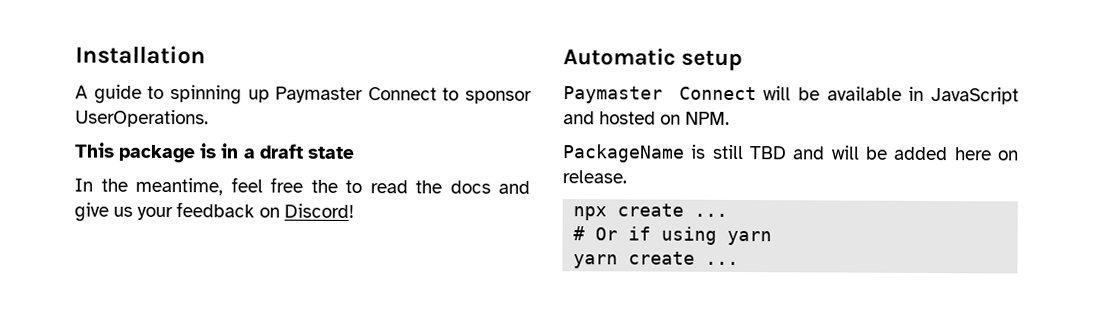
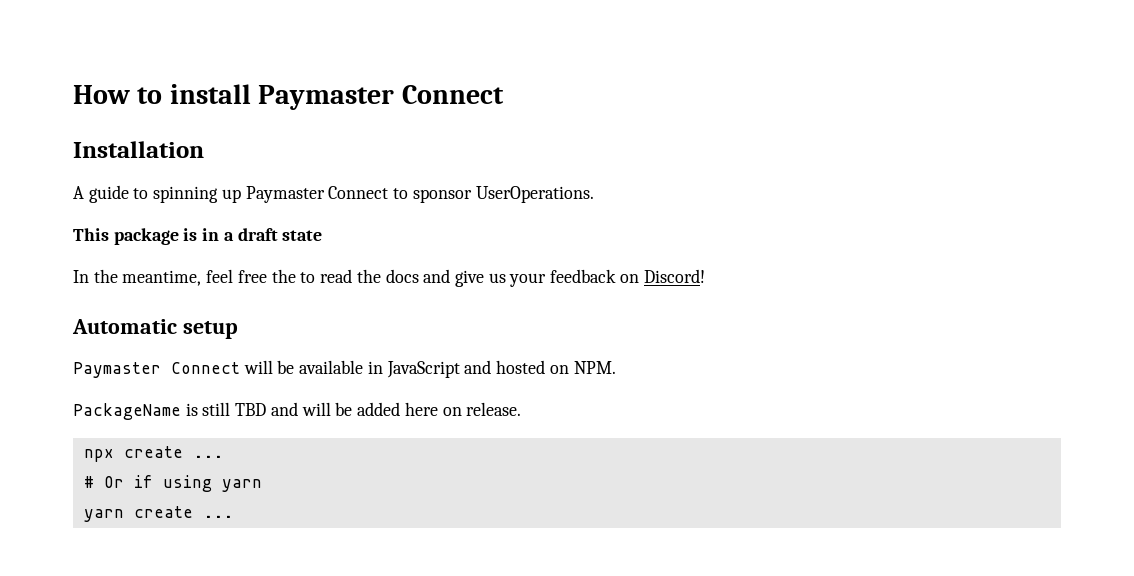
(75, 55) none -> [73,84,504,110] How to install Paymaster Connect //

